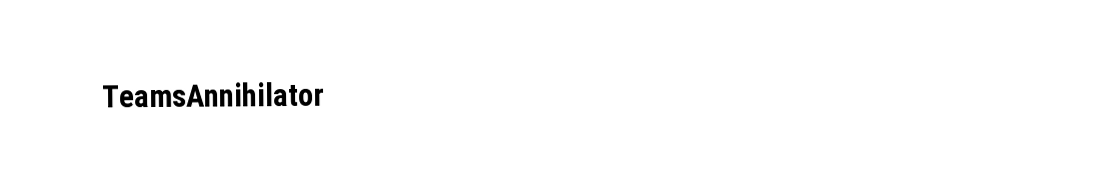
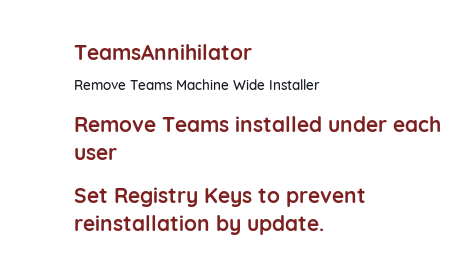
(325, 94) none -> [74,79,320,90] [74,116,441,132] [74,148,117,160] [74,187,366,207] [74,215,324,235] // Remove Teams Machine Wide Installer // Remove Teams installed under each user // Set Registry Keys to prevent reinstallation by update.

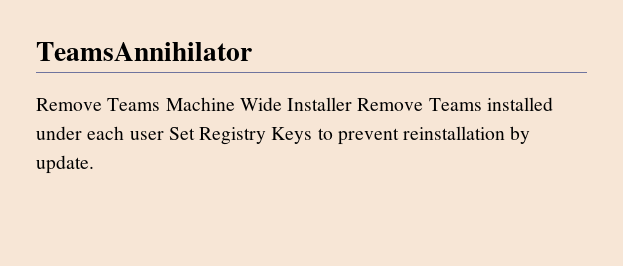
(320, 84) // -> (353, 104) none
(117, 154) // -> (164, 135) none

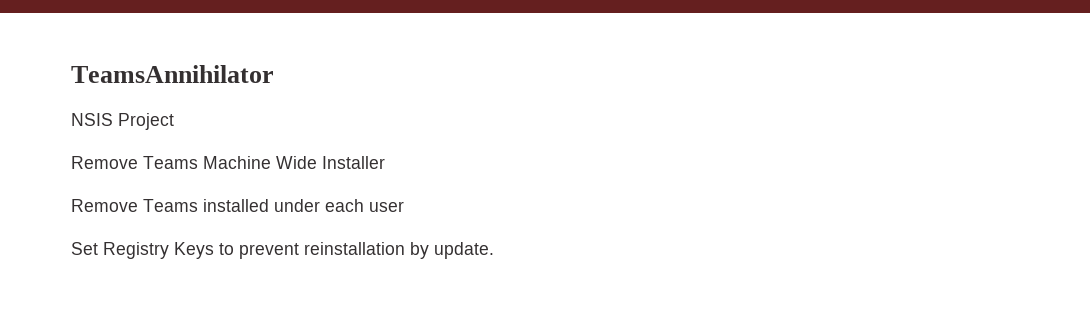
(252, 51) none -> [71,113,174,130] // NSIS Project
(353, 104) none -> (385, 162) //
(164, 135) none -> (404, 206) //

